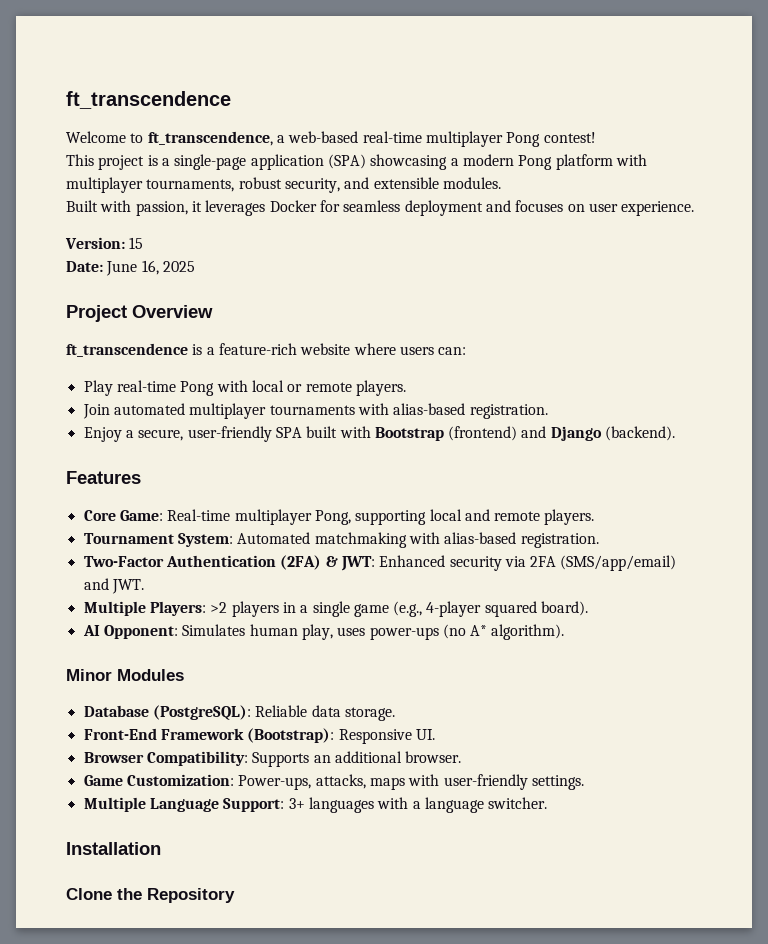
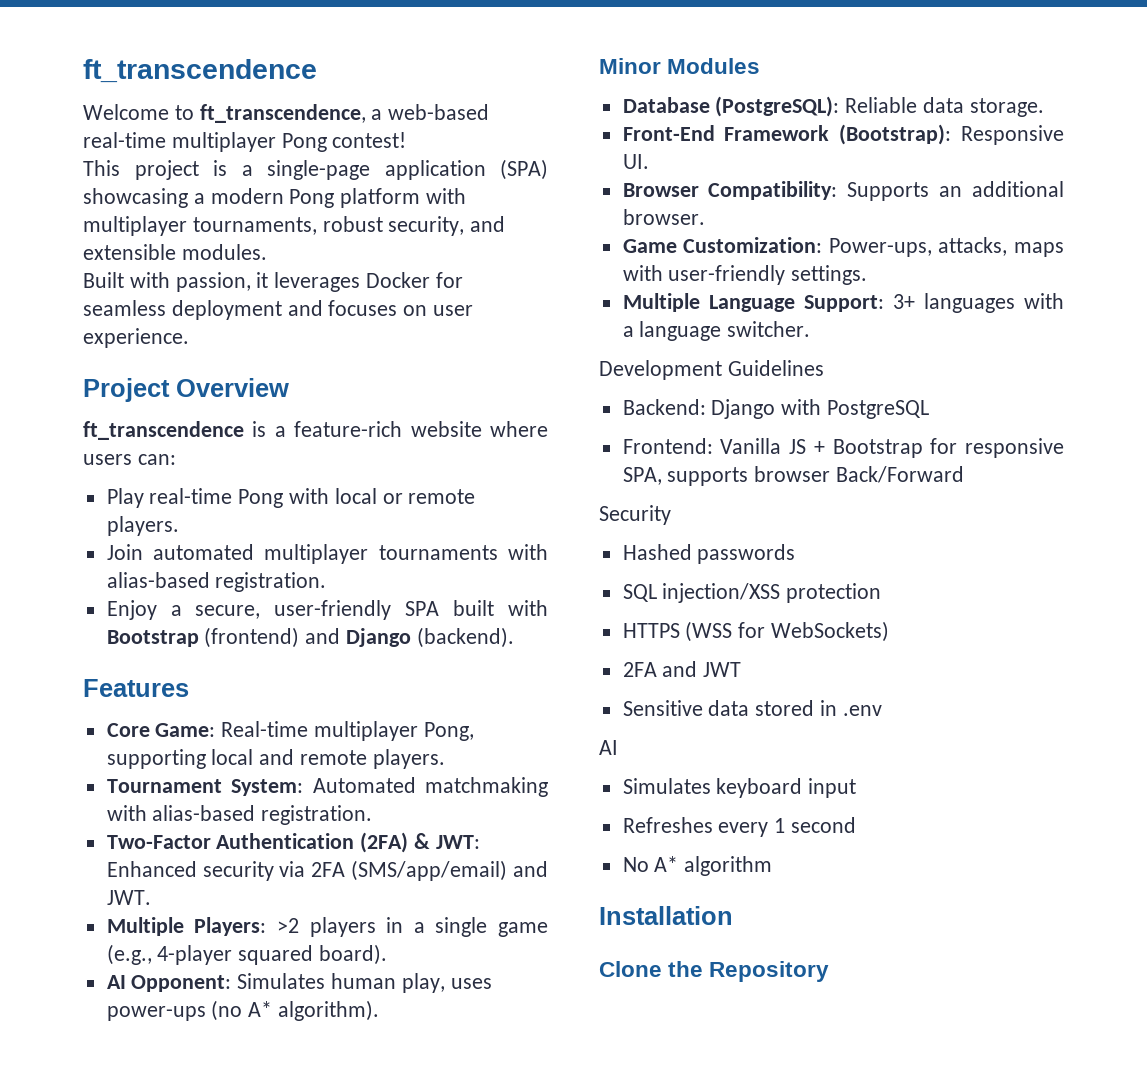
[65,237,144,249] [66,260,195,276] // Version: 15 // Date: June 16, 2025 -> (189, 338) none
(548, 803) none -> [599,360,824,380] [622,399,930,419] [622,438,1064,458] [622,466,965,486] [599,505,671,525] [622,544,796,564] [622,583,882,603] [622,621,890,642] [622,661,742,677] [622,700,882,716] [599,740,618,755] [622,778,857,798] [622,817,857,837] [622,856,773,876] // Development Guidelines // Backend: Django with PostgreSQL // Frontend: Vanilla JS + Bootstrap for responsive SPA, supports browser Back/Forward // Security // Hashed passwords // SQL injection/XSS protection // HTTPS (WSS for WebSockets) // 2FA and JWT // Sensitive data stored in .env // AI // Simulates keyboard input // Refreshes every 1 second // No A* algorithm

